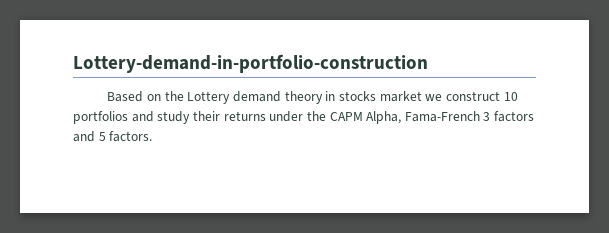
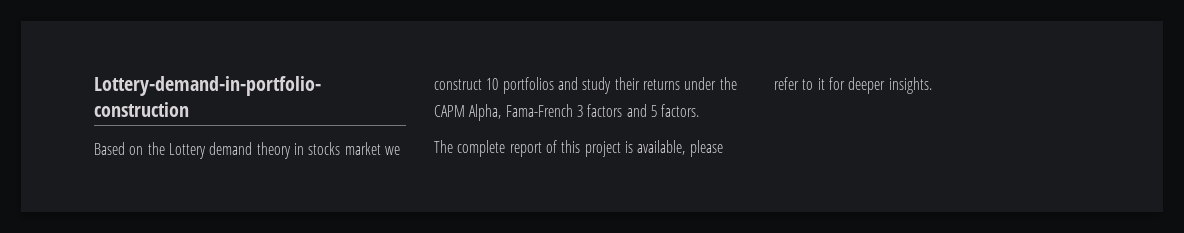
(153, 136) none -> [434,140,723,157] [774,77,932,94] // The complete report of this project is available, please refer to it for deeper insights.

